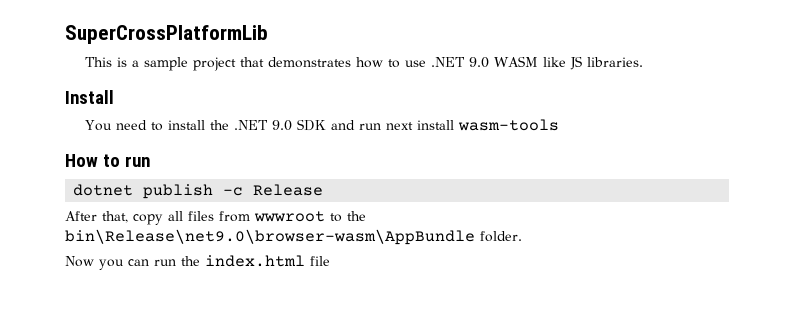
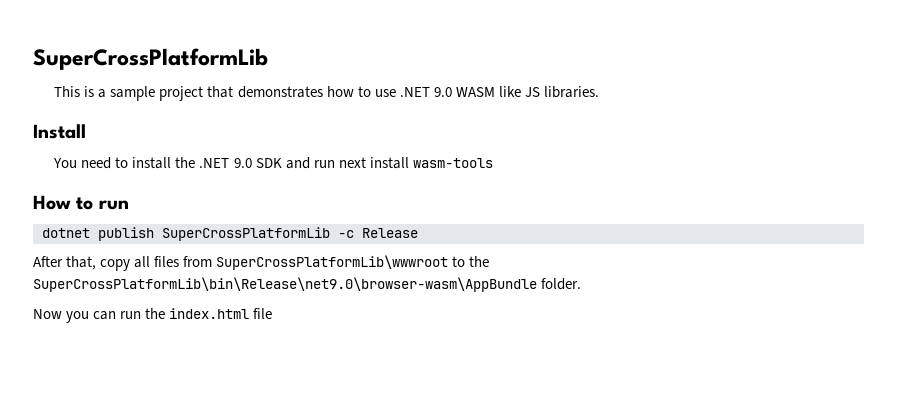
(214, 191) none -> [162,227,330,241] SuperCrossPlatformLib
[254,211,325,222] wwwroot -> [216,255,449,270] SuperCrossPlatformLib\wwwroot
[65,229,475,245] bin\Release\net9.0\browser-wasm\AppBundle -> [33,277,537,292] SuperCrossPlatformLib\bin\Release\net9.0\browser-wasm\AppBundle

